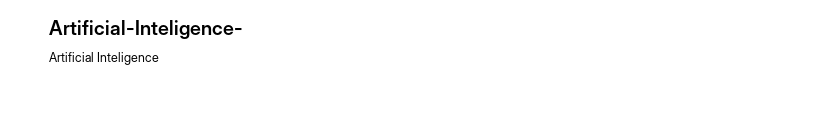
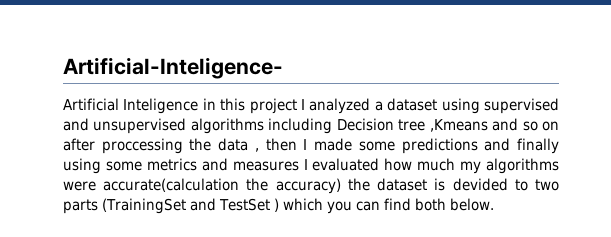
(160, 58) none -> [202,98,559,114] [63,118,560,134] [63,138,559,154] [63,158,559,174] [63,178,559,194] [63,198,495,214] in this project I analyzed a dataset using supervised and unsupervised algorithms including Decision tree ,Kmeans and so on after proccessing the data , then I made some predictions and finally using some metrics and measures I evaluated how much my algorithms were accurate(calculation the accuracy) the dataset is devided to two parts (TrainingSet and TestSet ) which you can find both below.

